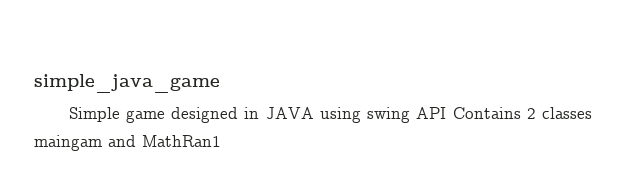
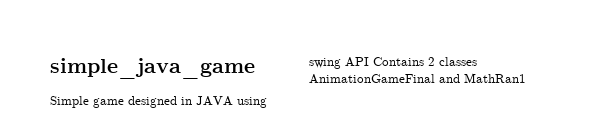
[34,135,102,151] maingam -> [309,74,435,84] AnimationGameFinal

